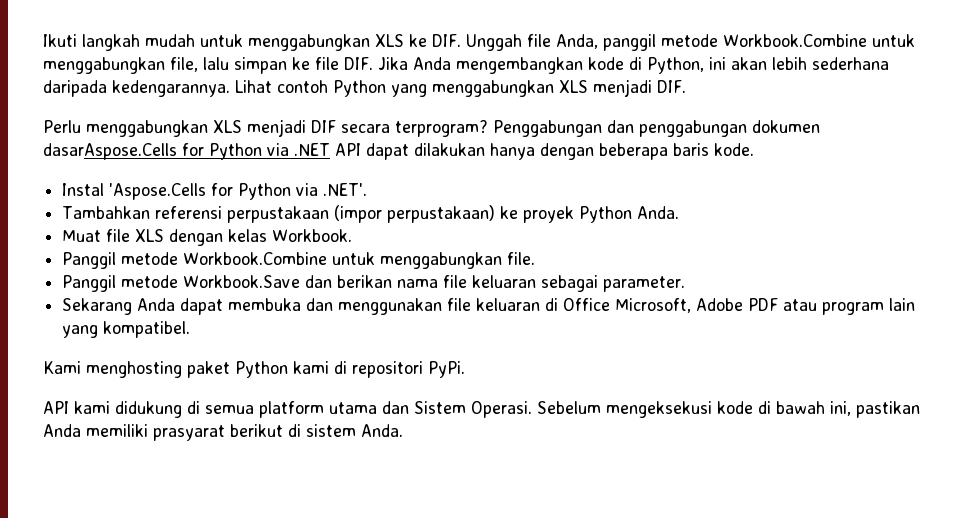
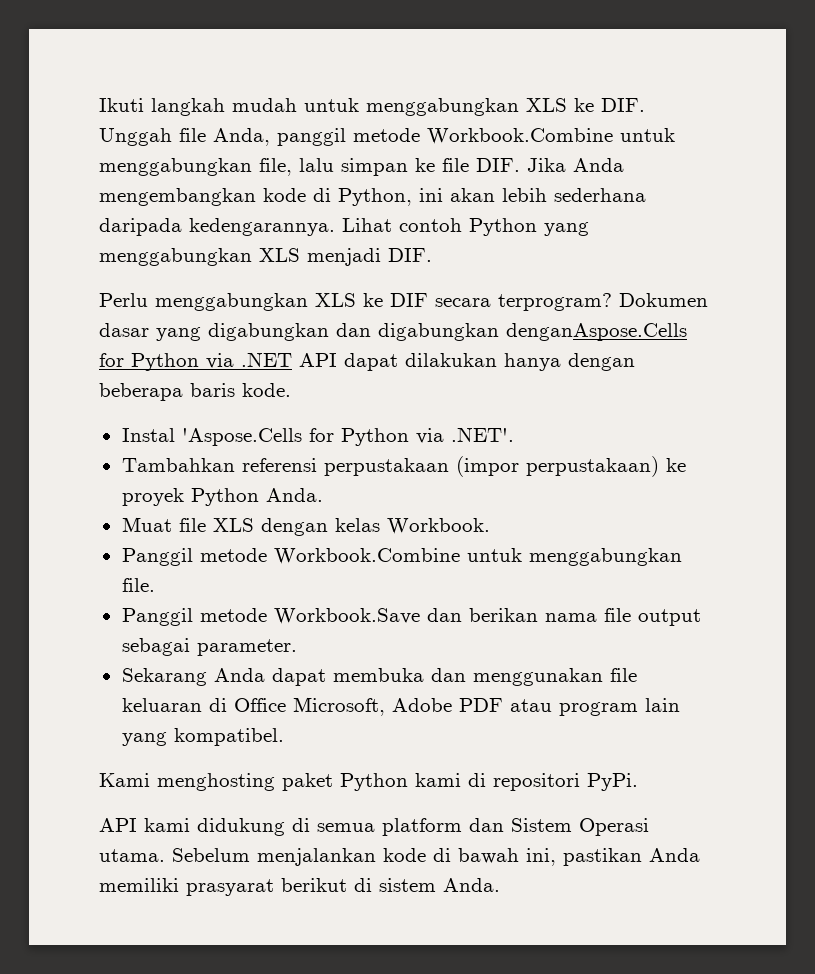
[247,119,306,137] menjadi -> [363,293,383,307] ke
[493,120,820,137] [43,143,177,160] Penggabungan dan penggabungan dokumen dasarAspose.Cells -> [619,293,708,307] [99,323,687,341] Dokumen dasar yang digabungkan dan digabungkan denganAspose.Cells
[472,275,537,288] keluaran -> [637,609,701,626] output
[329,402,377,414] utama -> (462, 827) none
[471,401,712,418] Operasi. Sebelum mengeksekusi -> [579,818,649,836] [99,848,376,866] Operasi utama. Sebelum menjalankan

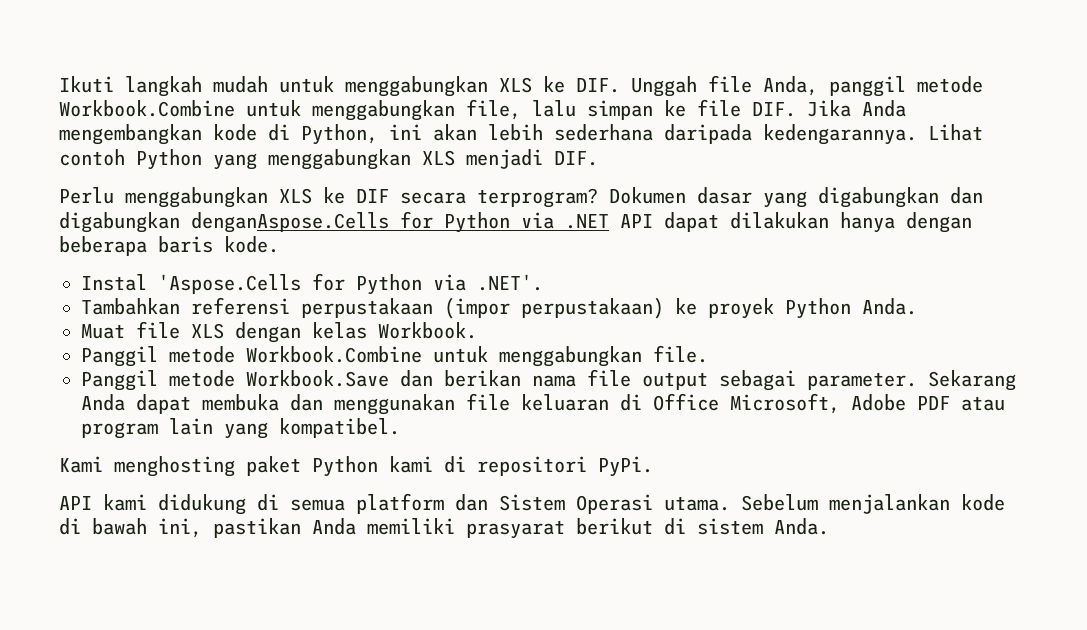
(297, 647) // -> (917, 381) none

